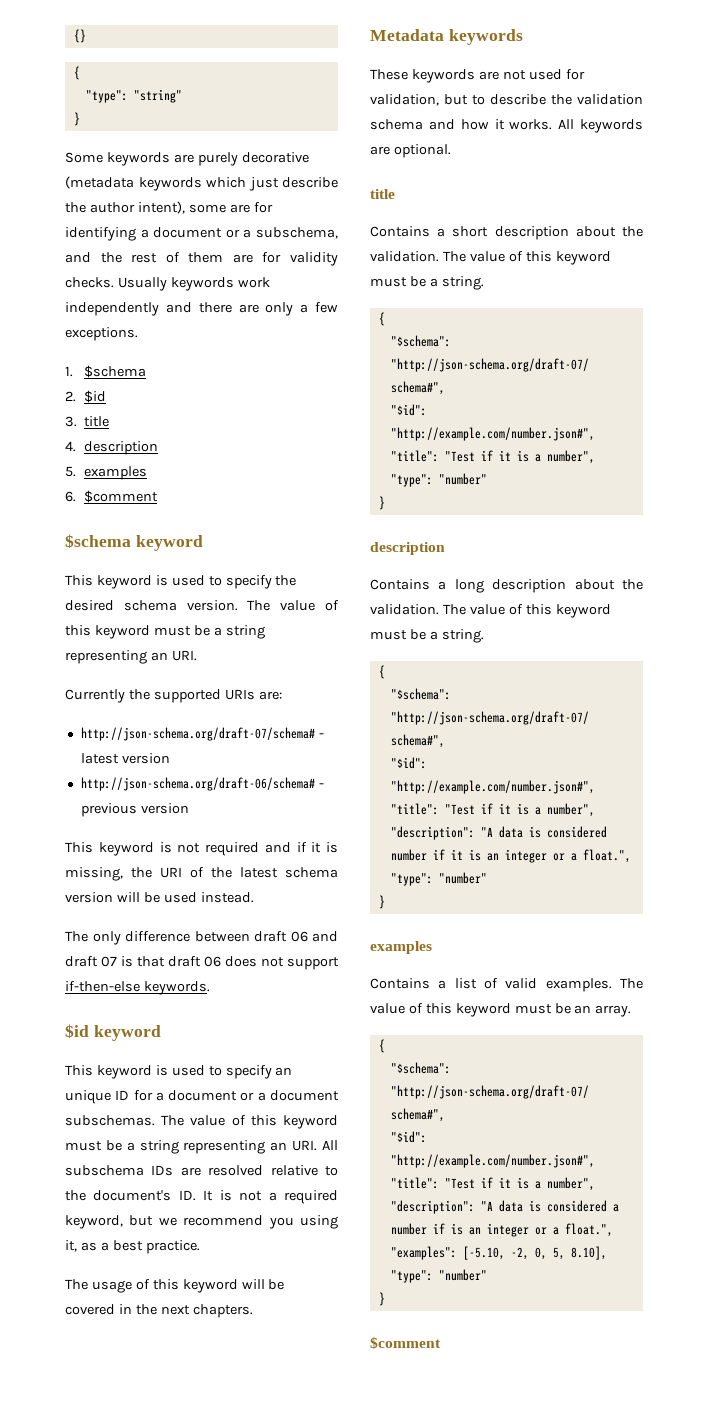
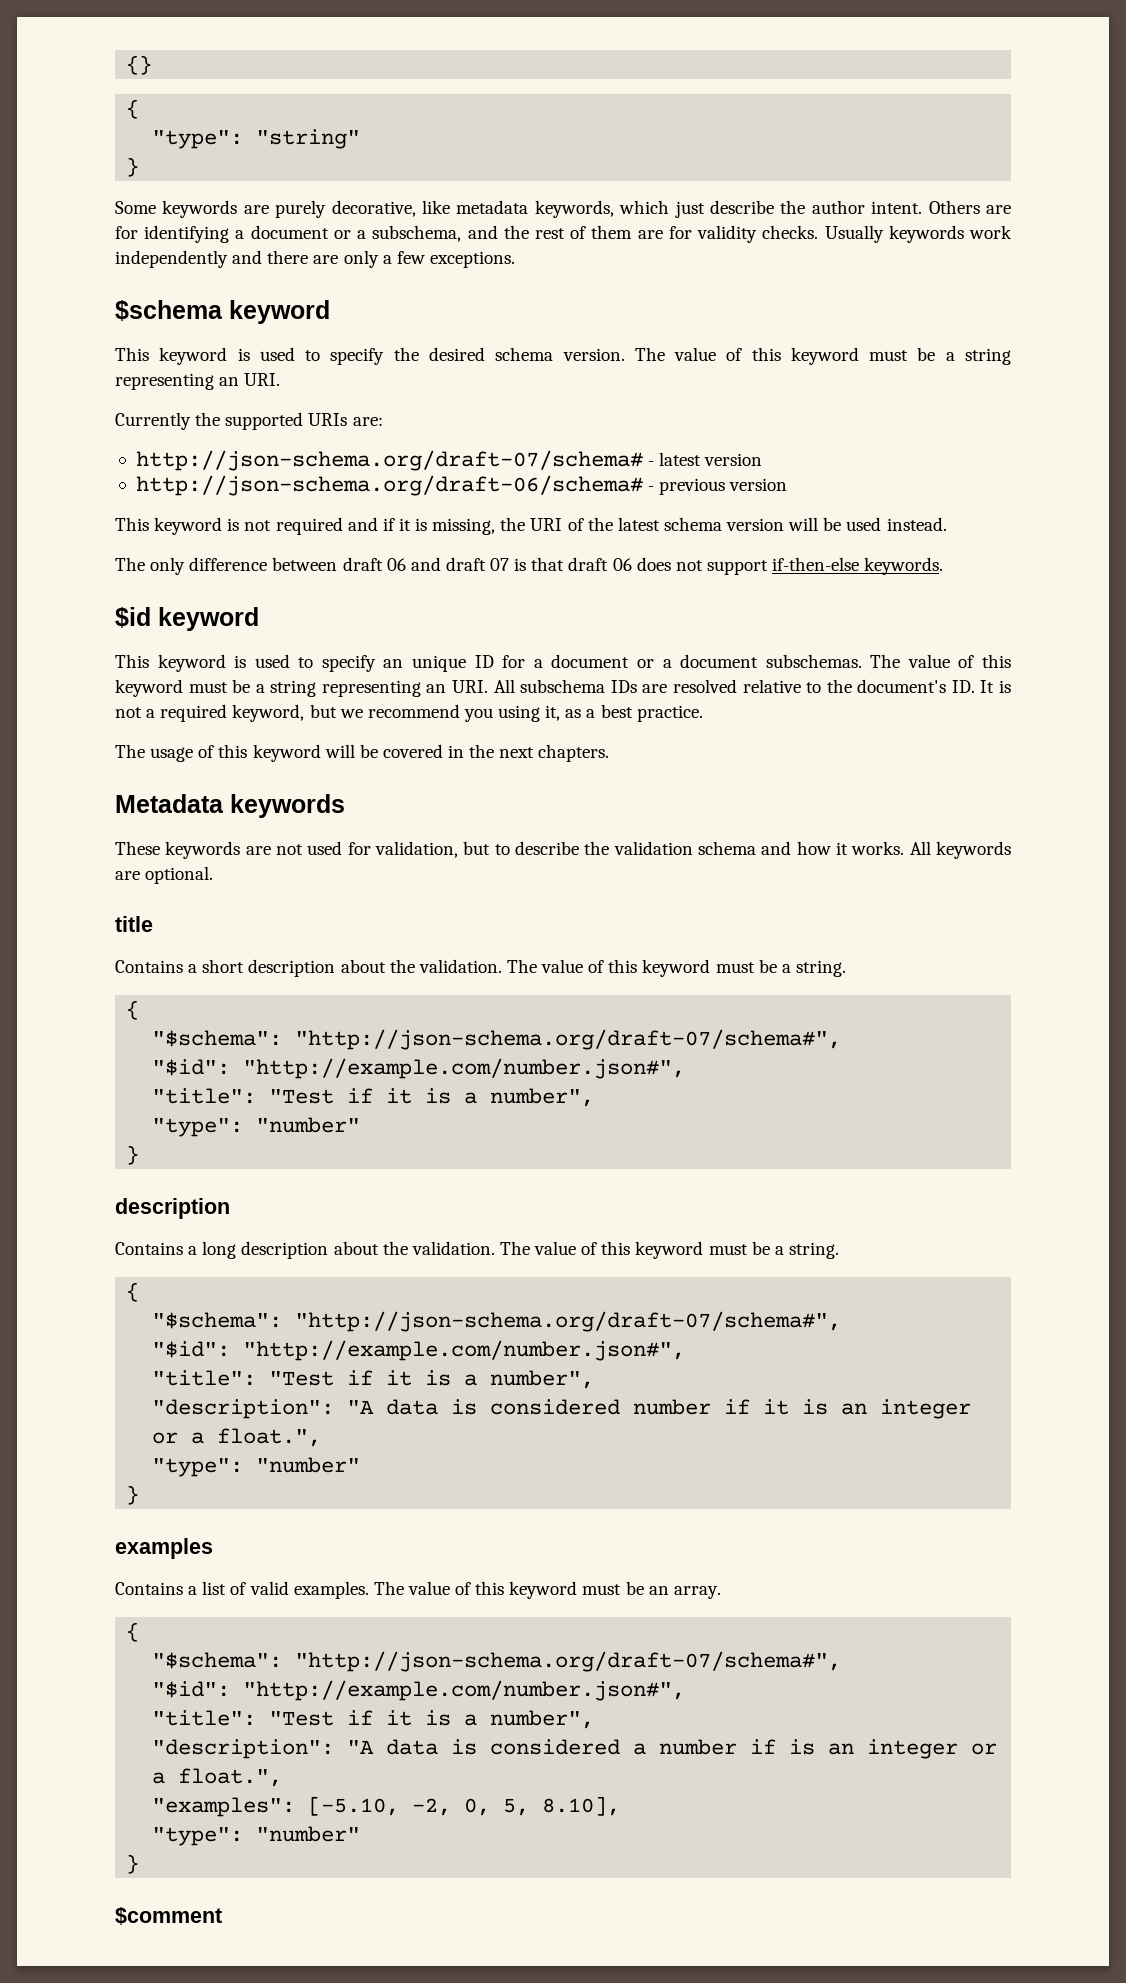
[241,152,309,163] [65,176,202,191] decorative (metadata keywords -> [331,200,614,218] decorative, like metadata keywords,
[137,201,226,214] intent), some -> [871,200,980,214] intent. Others
[65,365,147,378] [65,390,107,403] [65,416,110,427] [65,441,159,455] [65,466,148,480] [65,490,159,503] // 1. $schema // 2. $id // 3. title // 4. description // 5. examples // 6. $comment -> (515, 259) none

